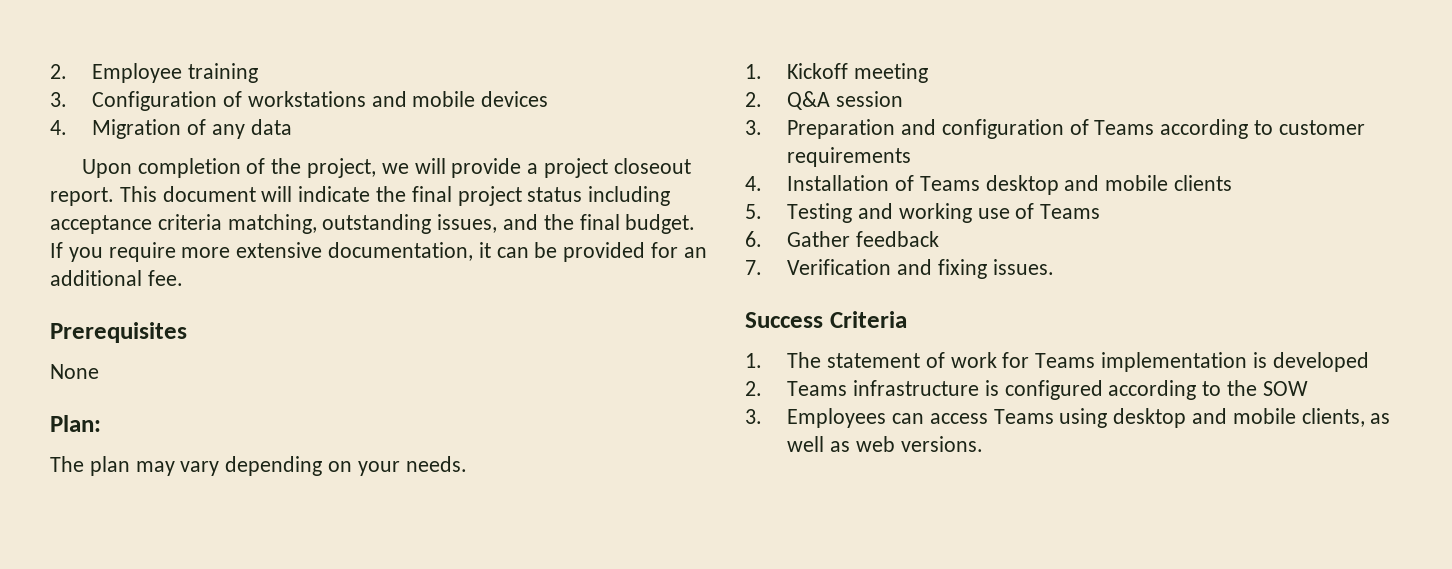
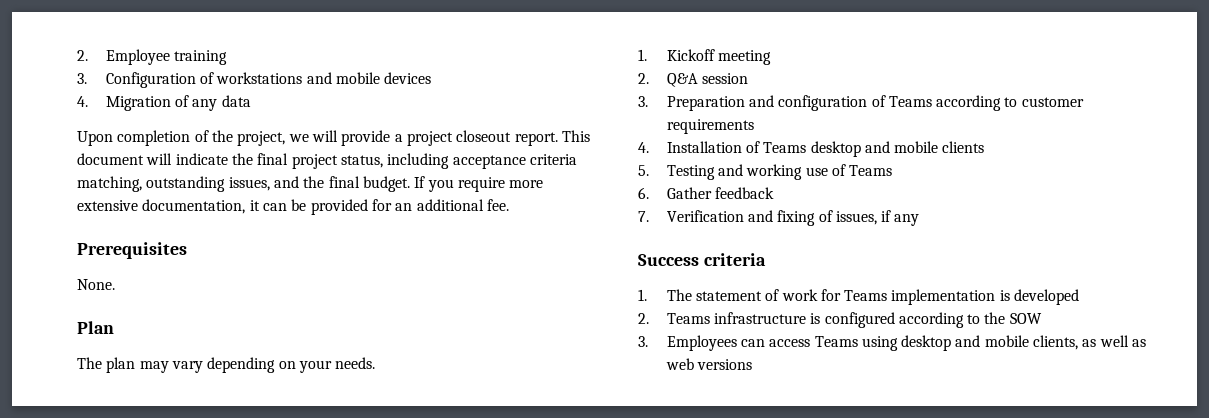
[527,187,583,202] status -> [340,155,383,168] status,
[50,364,99,379] [50,415,101,432] None // Plan: -> [77,279,115,290] [77,321,114,334] None. // Plan
[992,259,1054,275] issues. -> [818,210,920,226] of issues, if any
[829,311,907,328] Criteria -> [703,253,766,266] criteria
[900,436,983,452] versions. -> [696,359,752,370] versions

